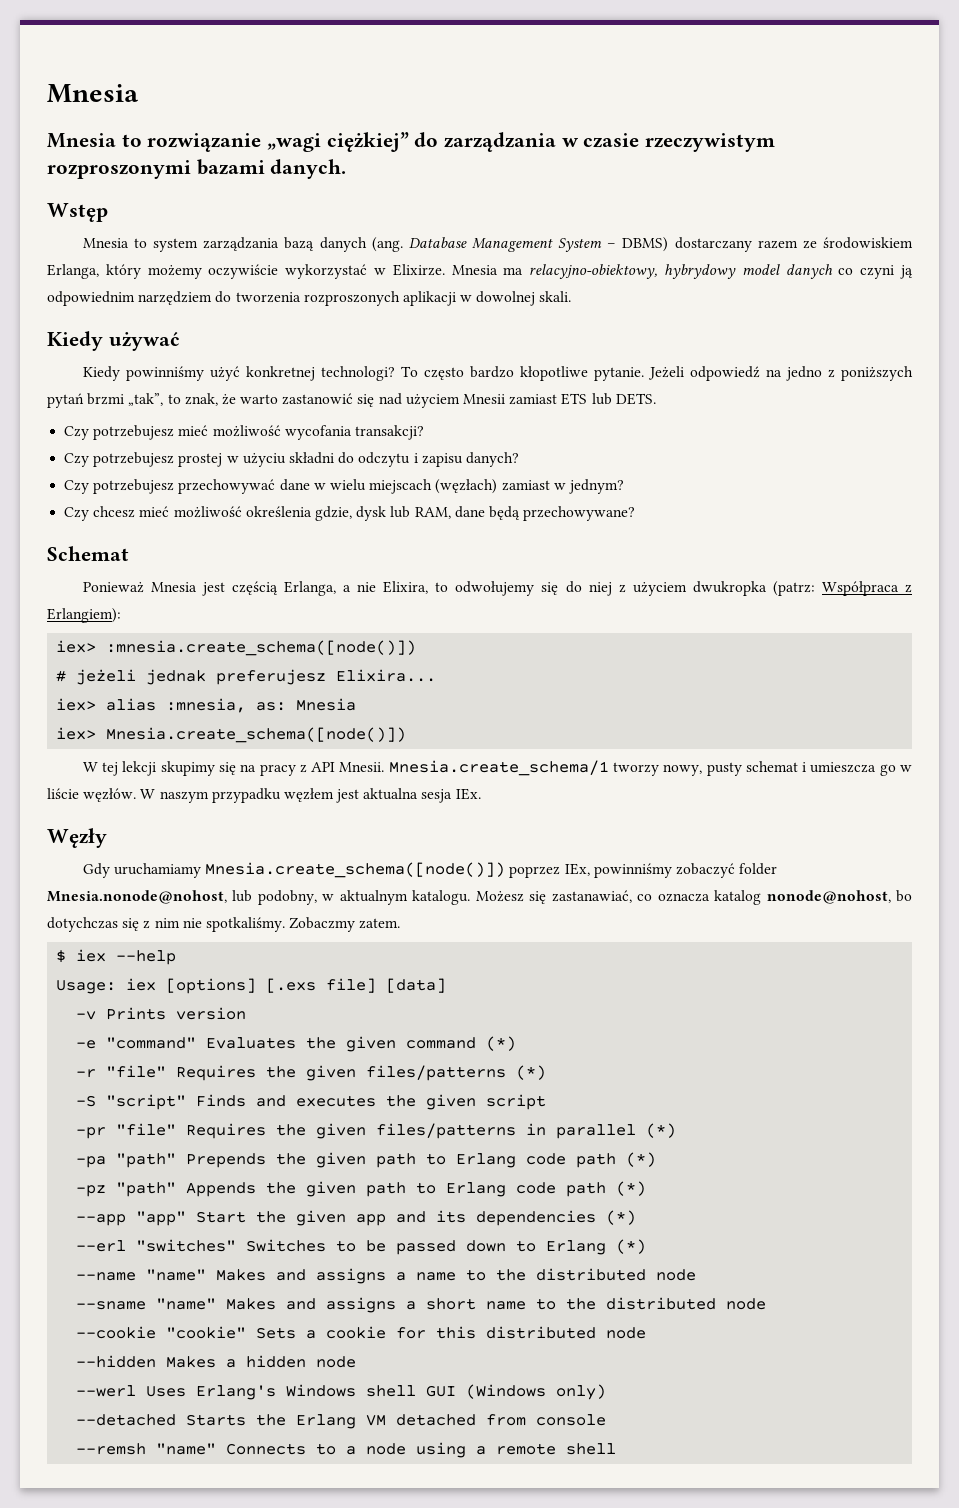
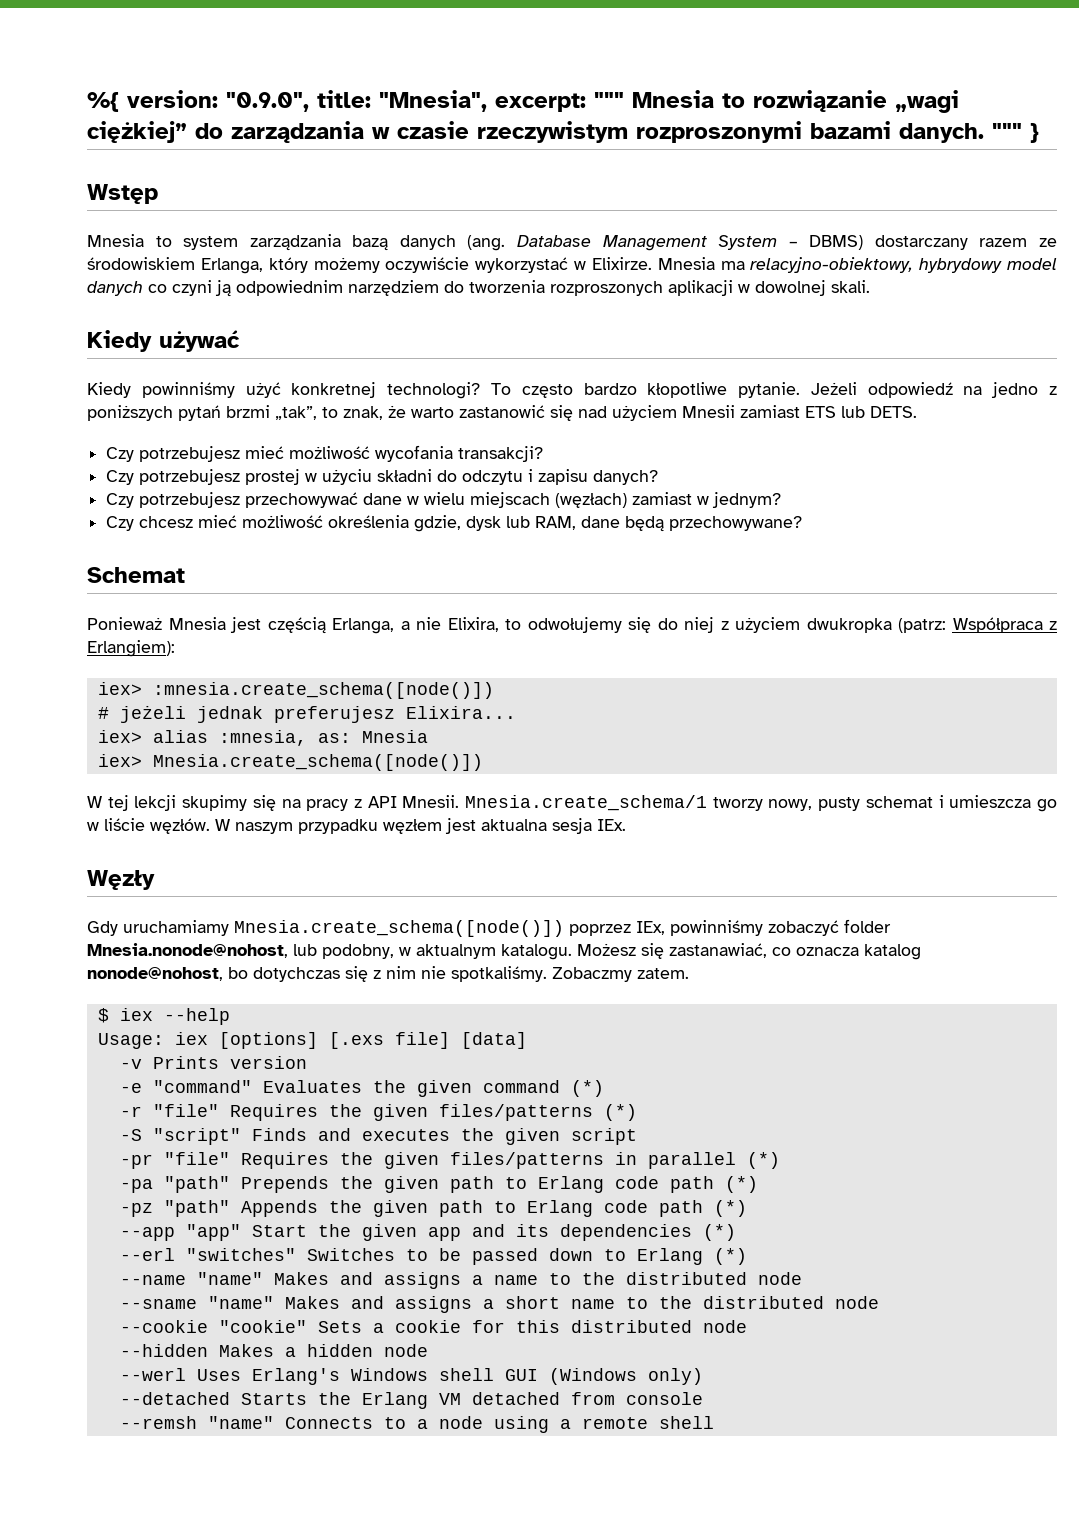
[47,84,139,103] Mnesia // -> [87,90,624,112] %{ version: "0.9.0", title: "Mnesia", excerpt: """
(347, 169) none -> [992,123,1039,143] """ }

